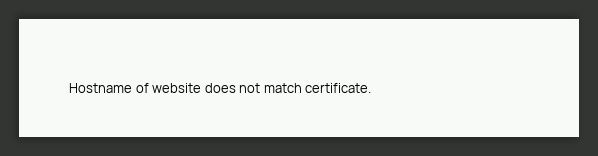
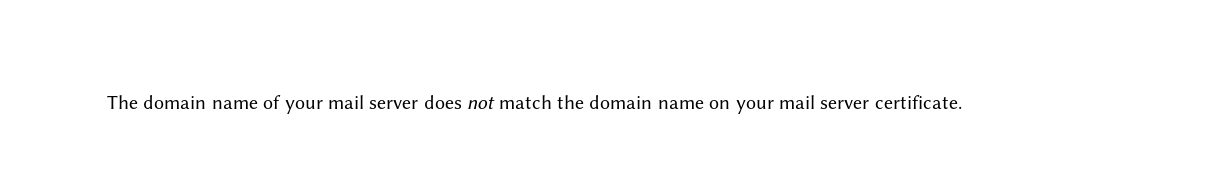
[69,83,302,93] Hostname of website does not match -> [107,95,870,114] The domain name of your mail server does not match the domain name on your mail server

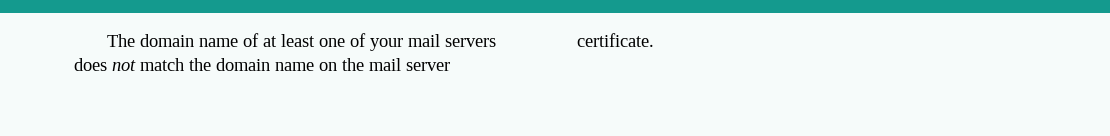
[284,95,419,114] your mail server -> [263,33,497,51] at least one of your mail servers
[735,100,774,114] your -> [342,58,364,71] the

